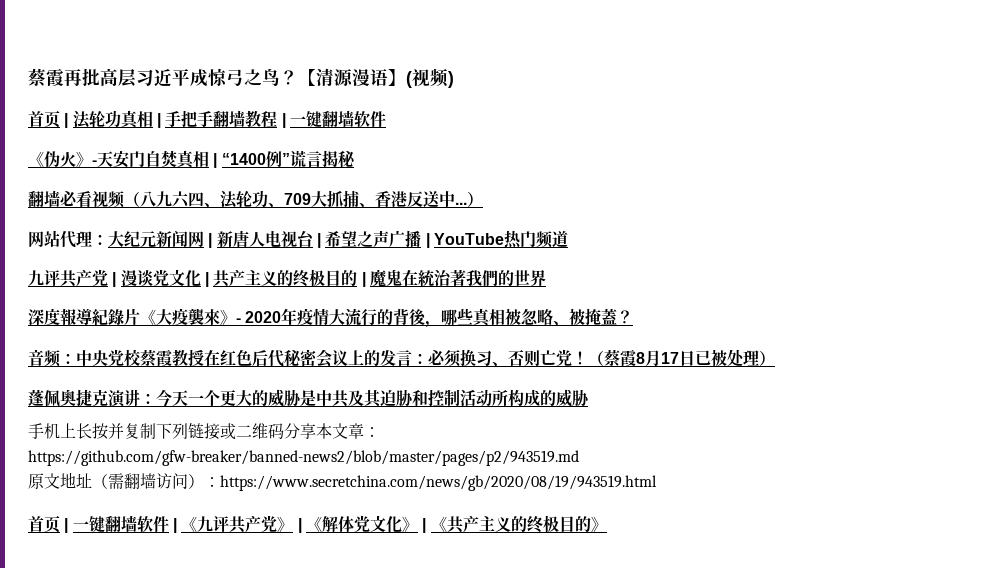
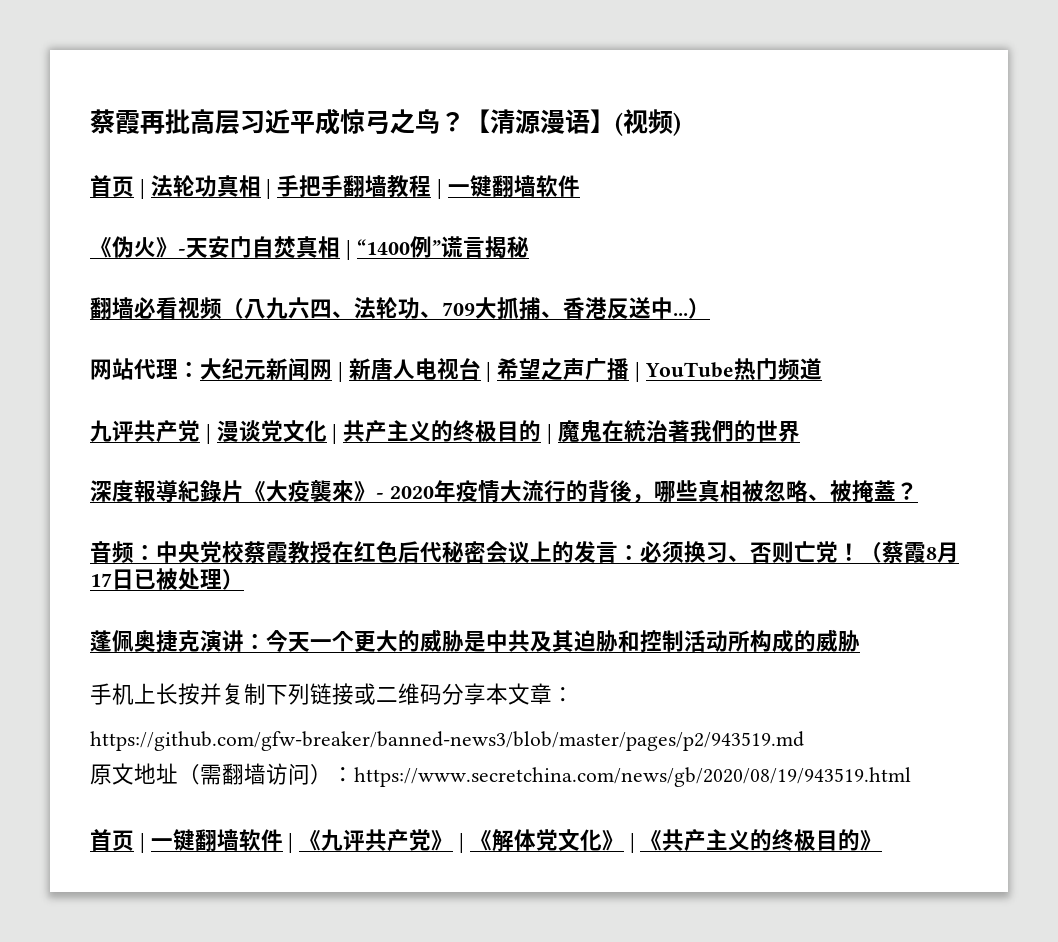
[28,450,579,466] https://github.com/gfw-breaker/banned-news2/blob/master/pages/p2/943519.md -> [90,731,804,751] https://github.com/gfw-breaker/banned-news3/blob/master/pages/p2/943519.md

